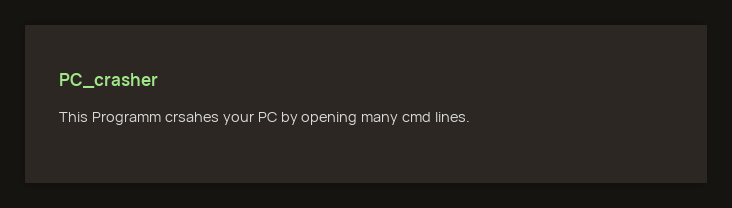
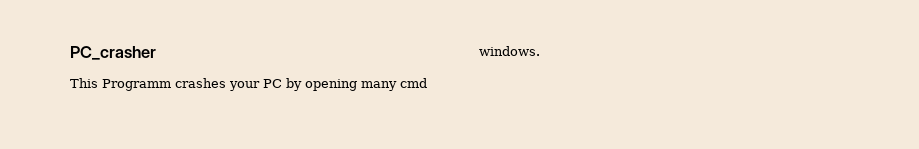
[164,112,219,122] crsahes -> [175,78,226,88] crashes
[435,112,471,122] lines. -> [479,46,540,56] windows.

